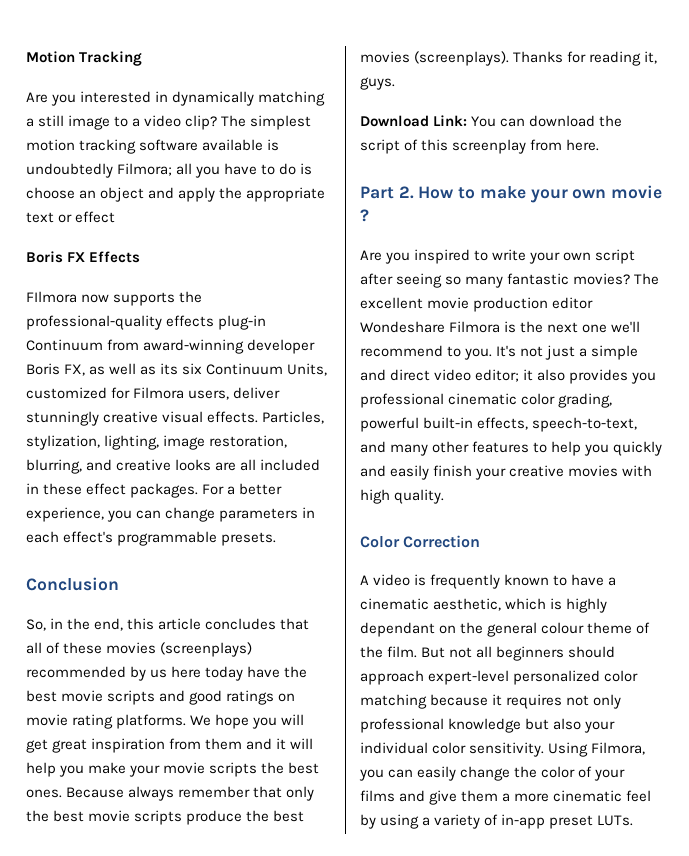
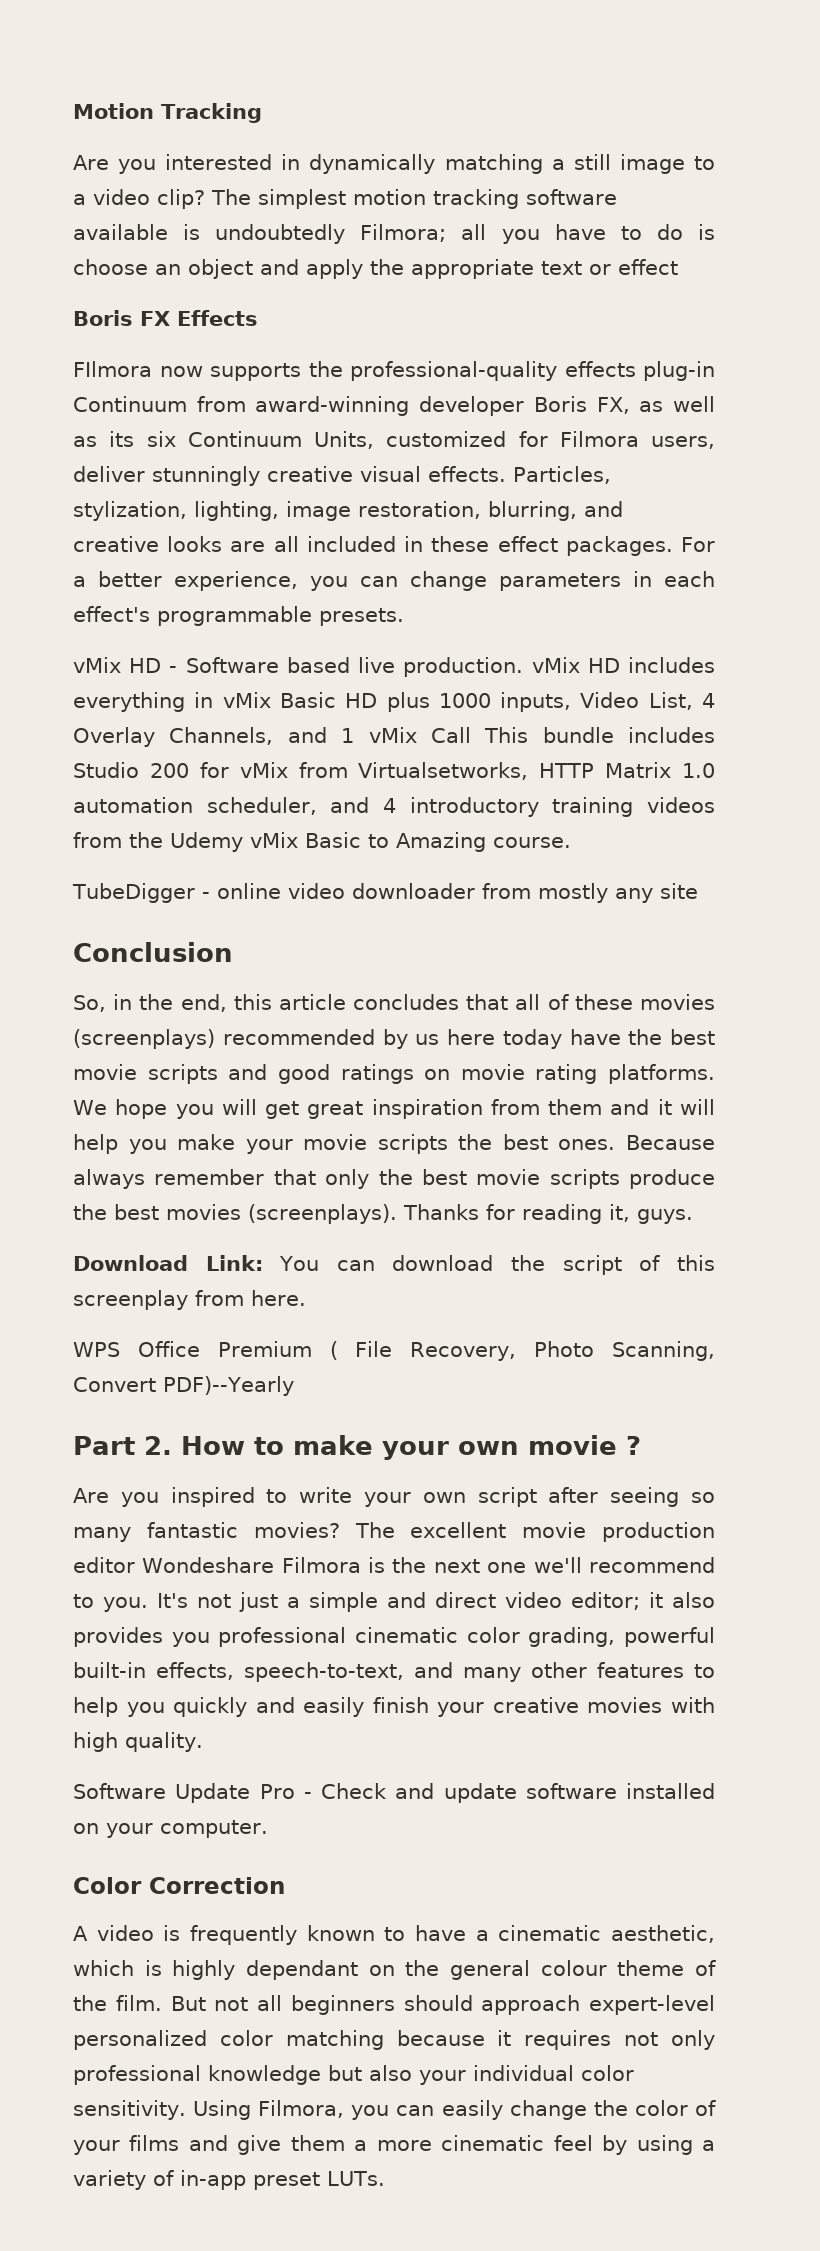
(277, 539) none -> [73,657,715,677] [73,692,715,712] [73,727,715,747] [73,762,715,780] [73,797,715,817] [73,832,571,852] [72,883,698,903] // vMix HD - Software based live production. vMix HD includes everything in vMix Basic HD plus 1000 inputs, Video List, 4 Overlay Channels, and 1 vMix Call This bundle includes Studio 200 for vMix from Virtualsetworks, HTTP Matrix 1.0 automation scheduler, and 4 introductory training videos from the Udemy vMix Basic to Amazing course. // TubeDigger - online video downloader from mostly any site
(600, 145) none -> [73,1341,715,1361] [73,1376,294,1396] // WPS Office Premium ( File Recovery, Photo Scanning, Convert PDF)--Yearly
(445, 496) none -> [73,1783,715,1803] [73,1820,268,1838] // Software Update Pro - Check and update software installed on your computer.

